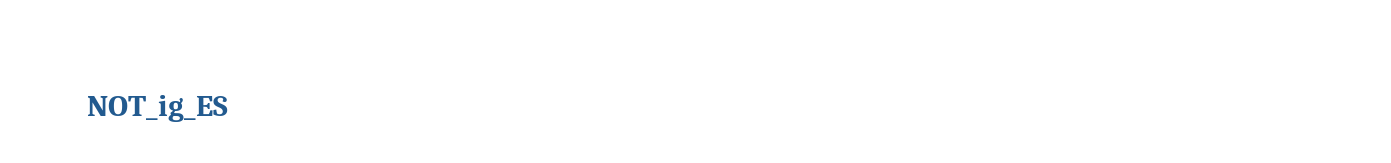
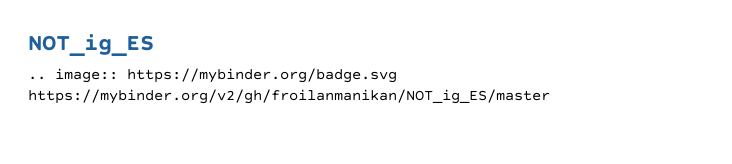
(228, 108) none -> [28,68,397,83] [28,89,550,104] // .. image:: https://mybinder.org/badge.svg https://mybinder.org/v2/gh/froilanmanikan/NOT_ig_ES/master

